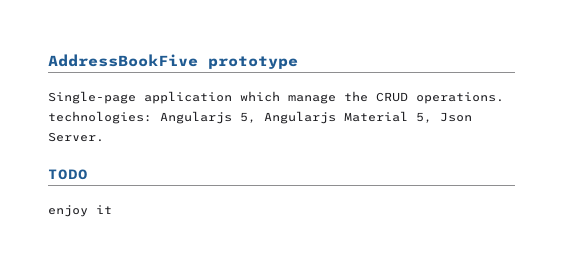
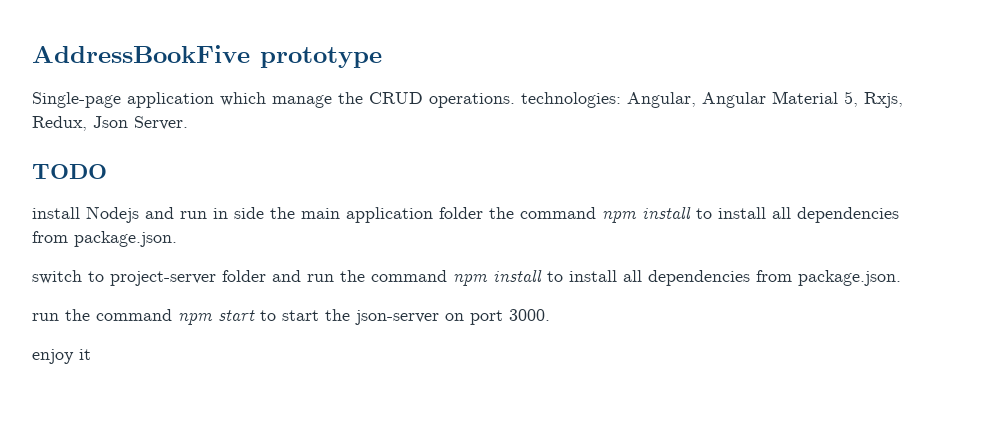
[160,111,472,124] [48,132,104,142] [48,169,88,180] Angularjs 5, Angularjs Material 5, Json Server. // TODO -> [627,91,903,108] [32,116,188,131] [32,164,107,179] [32,206,899,223] [32,231,177,247] [32,269,901,286] [32,309,550,325] Angular, Angular Material 5, Rxjs, Redux, Json Server. // TODO // install Nodejs and run in side the main application folder the command npm install to install all dependencies from package.json. // switch to project-server folder and run the command npm install to install all dependencies from package.json. // run the command npm start to start the json-server on port 3000.

